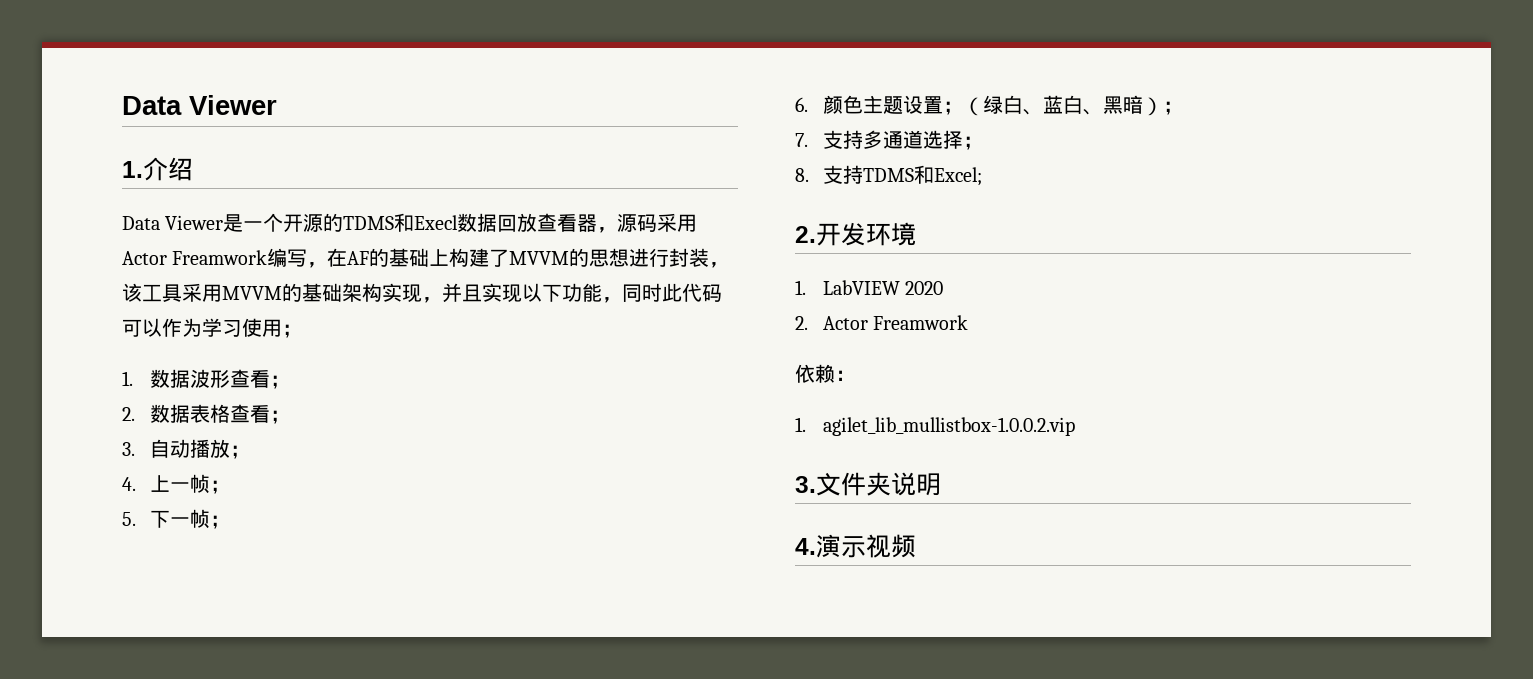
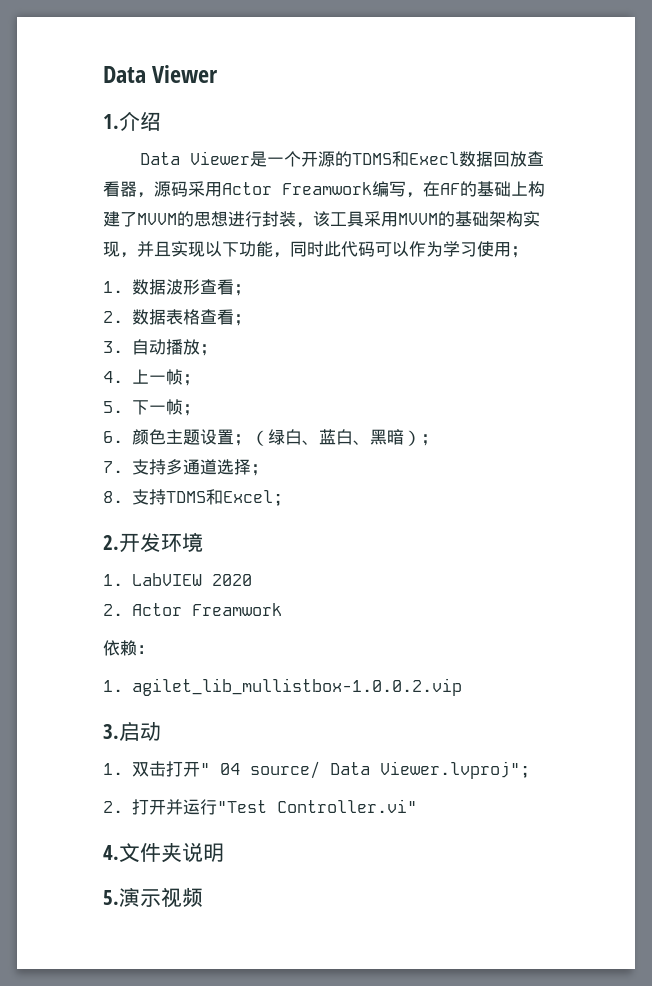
(816, 484) none -> [119,721,161,741] [103,761,530,779] [103,799,417,815] [103,845,119,860] 启动 // 1.双击打开" 04 source/ Data Viewer.lvproj"; // 2.打开并运行"Test Controller.vi" // 4.
[795,538,816,555] 4. -> [103,890,119,905] 5.

